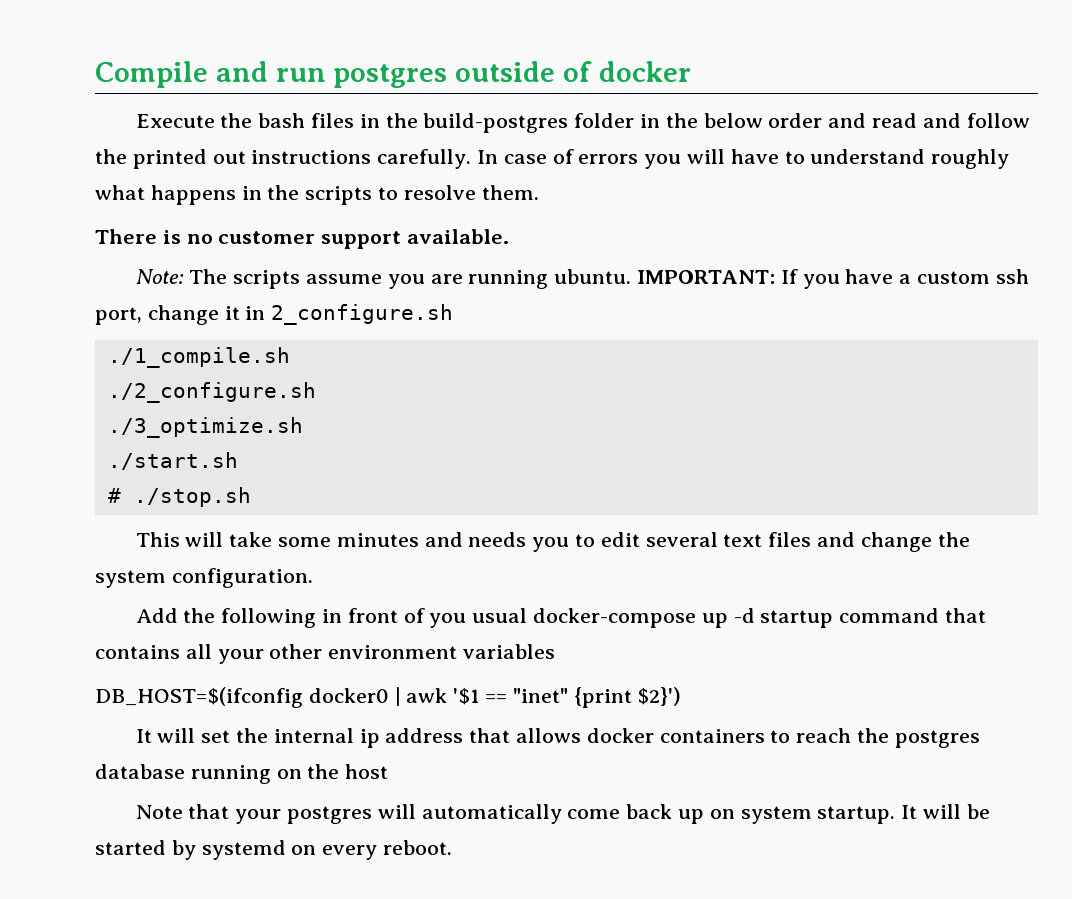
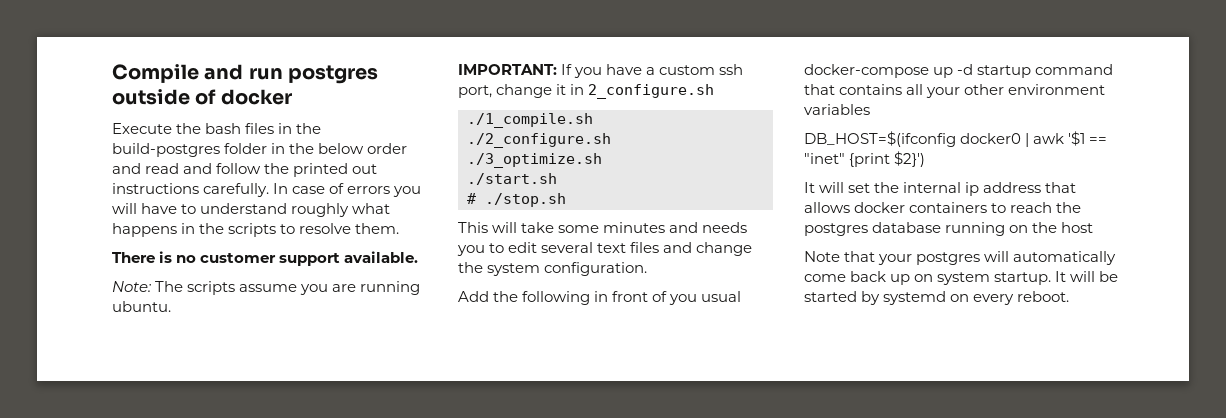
(632, 276) none -> (171, 306) //

